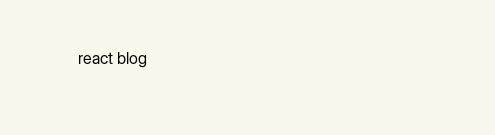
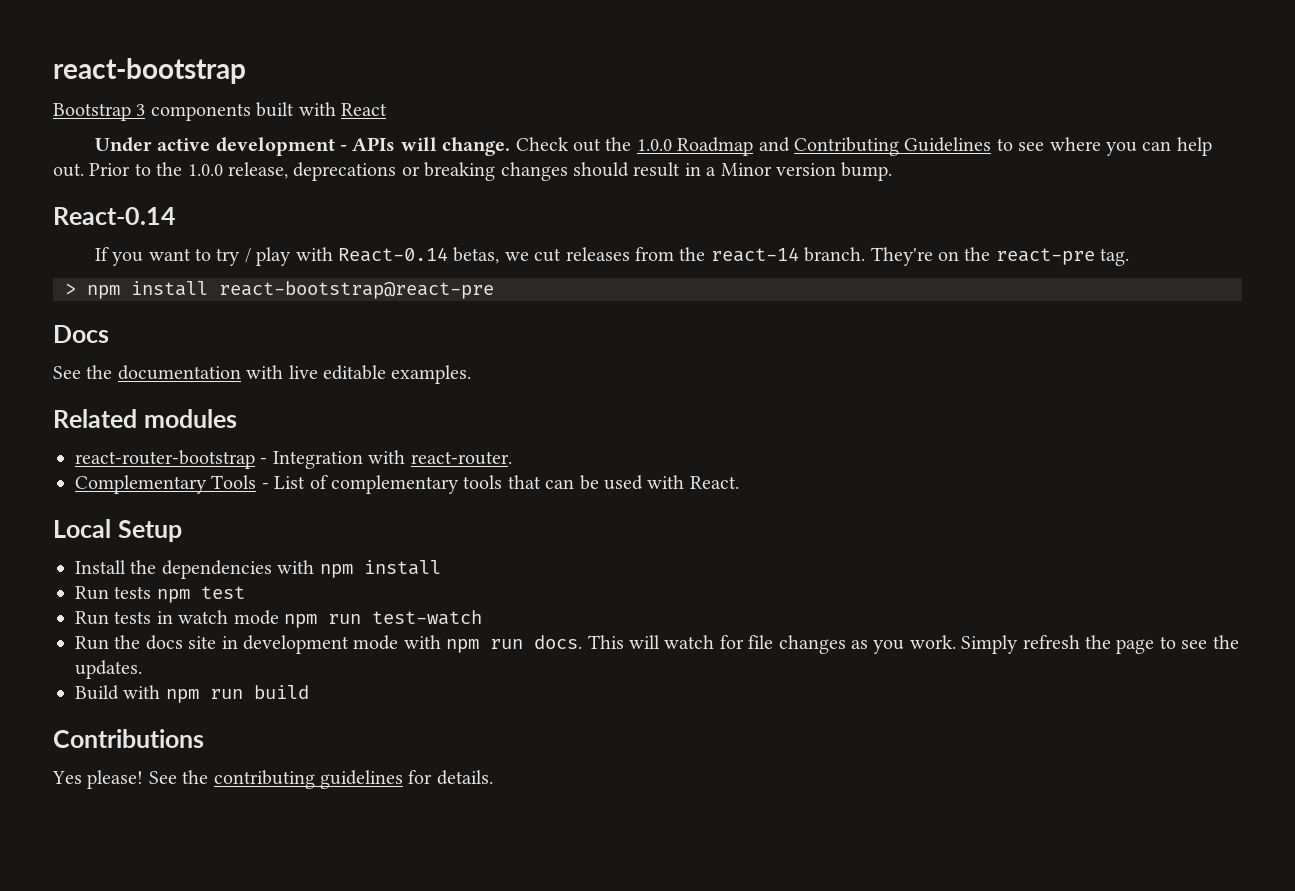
[78,52,148,68] react blog -> [53,58,246,84] [53,102,387,121] [94,137,1212,156] [53,162,893,181] [53,207,176,225] [94,247,1130,266] [65,281,494,299] [53,325,109,343] [53,365,472,384] [53,409,237,428] [75,450,512,469] [75,475,739,494] [53,519,182,542] [75,560,441,579] [75,586,245,603] [75,610,482,628] [75,635,1239,654] [75,660,142,679] [75,685,309,703] [53,729,204,748] [52,770,493,789] react-bootstrap // Bootstrap 3 components built with React // Under active development - APIs will change. Check out the 1.0.0 Roadmap and Contributing Guidelines to see where you can help out. Prior to the 1.0.0 release, deprecations or breaking changes should result in a Minor version bump. // React-0.14 // If you want to try / play with React-0.14 betas, we cut releases from the react-14 branch. They're on the react-pre tag. // > npm install react-bootstrap@react-pre // Docs // See the documentation with live editable examples. // Related modules // react-router-bootstrap - Integration with react-router. // Complementary Tools - List of complementary tools that can be used with React. // Local Setup // Install the dependencies with npm install // Run tests npm test // Run tests in watch mode npm run test-watch // Run the docs site in development mode with npm run docs. This will watch for file changes as you work. Simply refresh the page to see the updates. // Build with npm run build // Contributions // Yes please! See the contributing guidelines for details.

